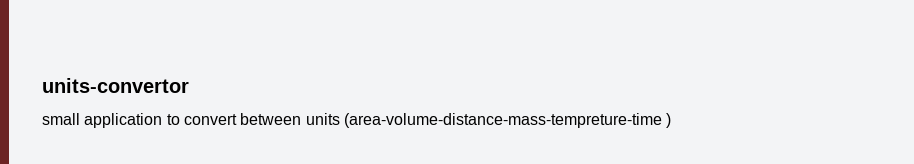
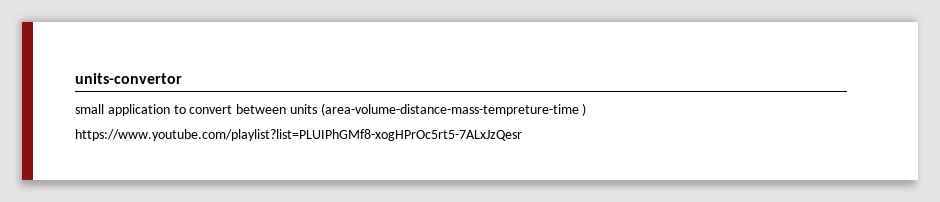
(672, 120) none -> [75,129,522,141] // https://www.youtube.com/playlist?list=PLUIPhGMf8-xogHPrOc5rt5-7ALxJzQesr

